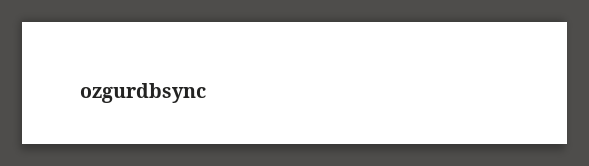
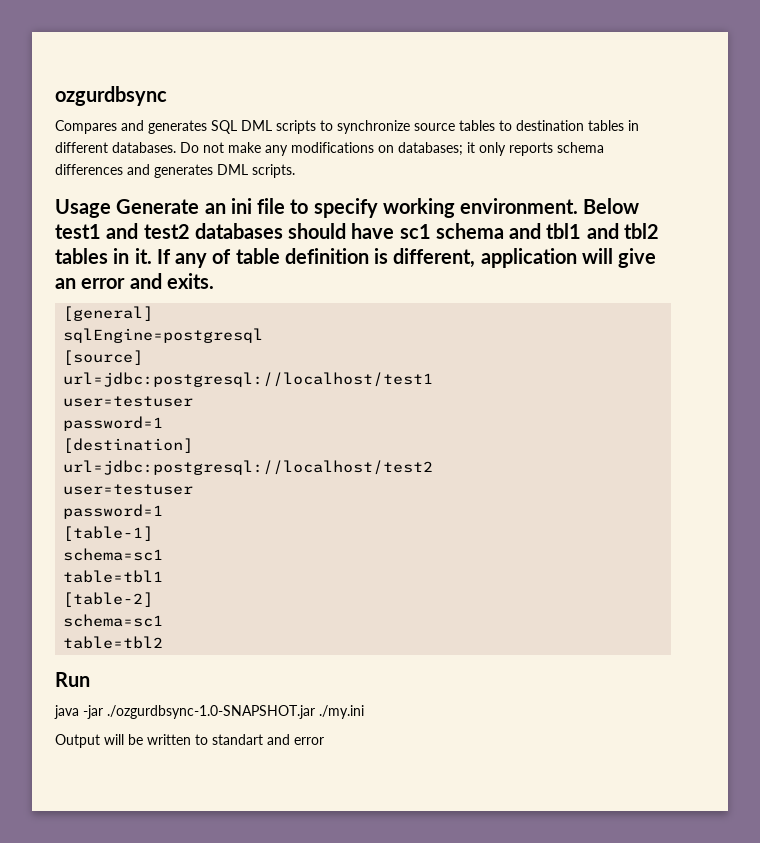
(206, 93) none -> [55,120,639,134] [55,142,604,156] [55,164,295,178] [55,198,640,218] [55,223,659,239] [55,248,657,268] [55,273,214,289] [63,306,154,321] [63,328,264,343] [63,350,144,365] [63,372,434,387] [63,396,194,407] [63,416,164,431] [63,438,194,453] [63,460,434,475] [63,484,194,495] [63,504,164,519] [63,526,154,541] [63,548,164,561] [63,570,164,583] [63,592,154,607] [63,614,164,627] [63,636,164,649] [55,672,90,687] [54,705,364,719] [55,734,324,748] // Compares and generates SQL DML scripts to synchronize source tables to destination tables in different databases. Do not make any modifications on databases; it only reports schema differences and generates DML scripts. // Usage Generate an ini file to specify working environment. Below test1 and test2 databases should have sc1 schema and tbl1 and tbl2 tables in it. If any of table definition is different, application will give an error and exits. // [general] // sqlEngine=postgresql // [source] // url=jdbc:postgresql://localhost/test1 // user=testuser // password=1 // [destination] // url=jdbc:postgresql://localhost/test2 // user=testuser // password=1 // [table-1] // schema=sc1 // table=tbl1 // [table-2] // schema=sc1 // table=tbl2 // Run // java -jar ./ozgurdbsync-1.0-SNAPSHOT.jar ./my.ini // Output will be written to standart and error

